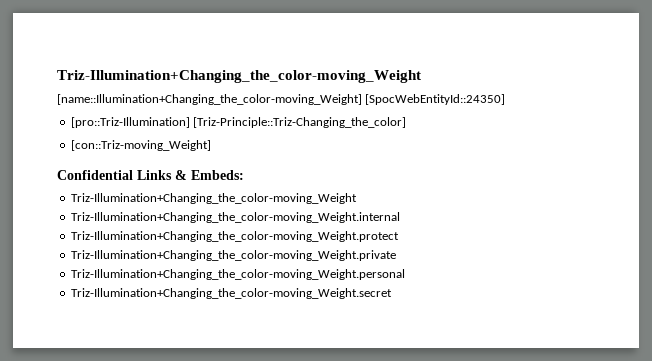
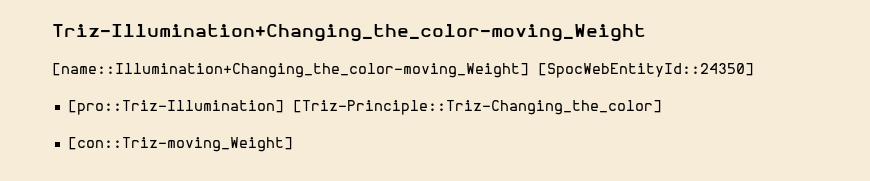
[57,170,244,180] [70,193,357,204] [70,212,400,223] [70,231,399,242] [70,250,396,261] [70,269,405,280] [70,288,392,299] // Confidential Links & Embeds: // Triz-Illumination+Changing_the_color-moving_Weight // Triz-Illumination+Changing_the_color-moving_Weight.internal // Triz-Illumination+Changing_the_color-moving_Weight.protect // Triz-Illumination+Changing_the_color-moving_Weight.private // Triz-Illumination+Changing_the_color-moving_Weight.personal // Triz-Illumination+Changing_the_color-moving_Weight.secret -> (293, 144) none

